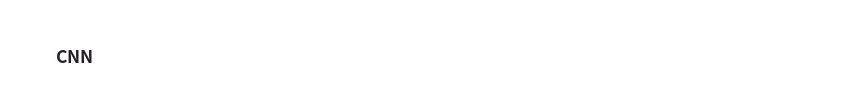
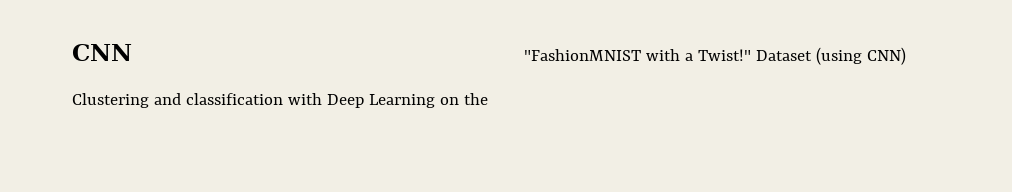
(93, 56) none -> [72,93,488,108] [524,47,906,65] // Clustering and classification with Deep Learning on the "FashionMNIST with a Twist!" Dataset (using CNN)

